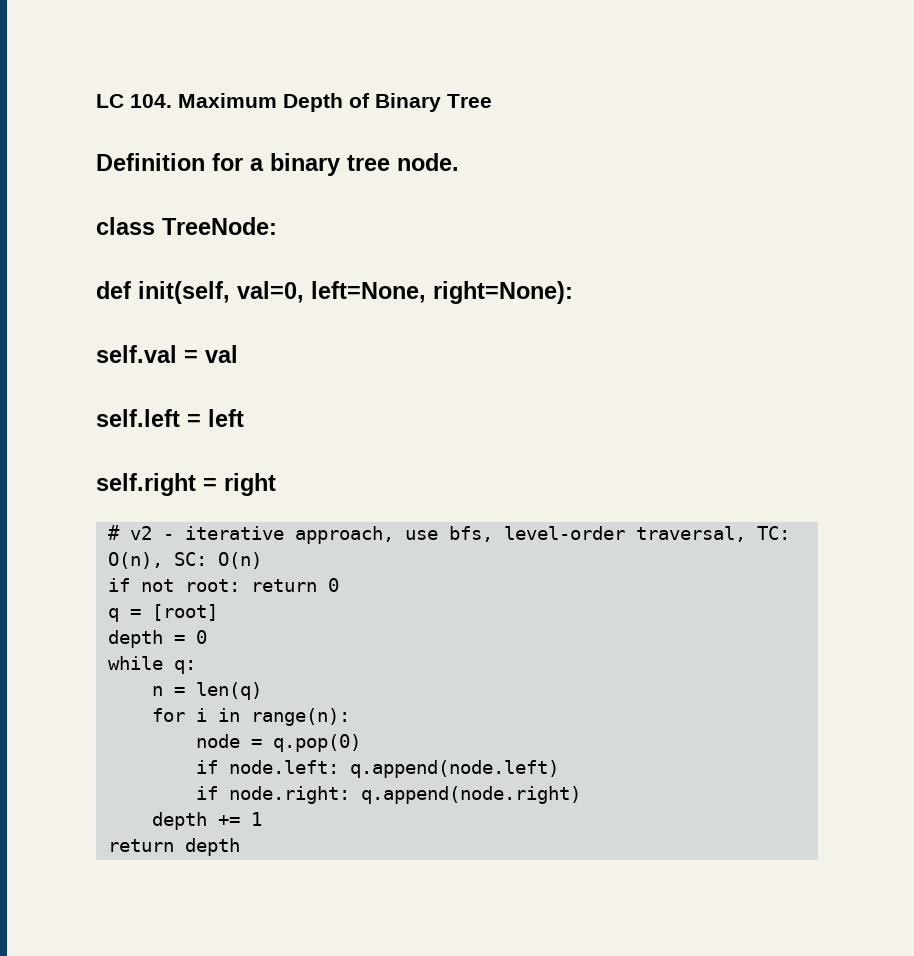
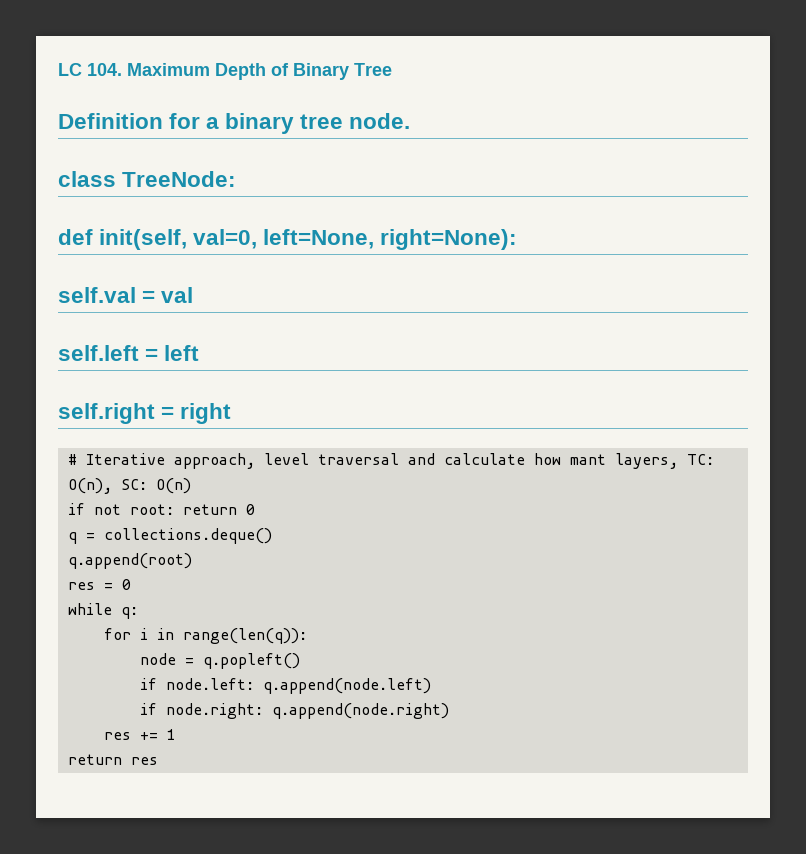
[130,526,747,544] v2 - iterative approach, use bfs, level-order traversal, -> [85,453,678,469] Iterative approach, level traversal and calculate how mant layers,
[152,604,219,621] [108,630,164,648] [root] // depth -> [103,528,272,544] [67,553,192,569] [67,582,95,590] collections.deque() // q.append(root) // res
[152,682,263,700] // n = len(q) -> (138, 613) none
[251,708,351,726] range(n): -> [182,628,307,644] range(len(q)):
[273,734,362,752] q.pop(0) -> [202,653,300,669] q.popleft()
[152,812,208,830] depth -> [103,732,131,740] res
[185,838,241,856] depth -> [130,757,158,765] res

